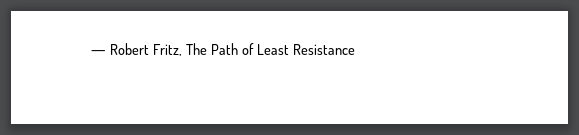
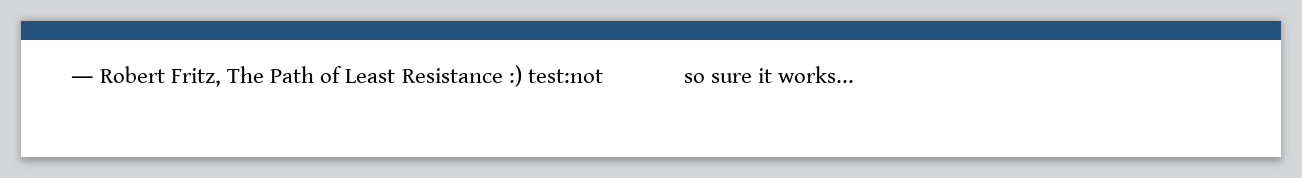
(356, 49) none -> [508,65,855,87] :) test:not so sure it works...

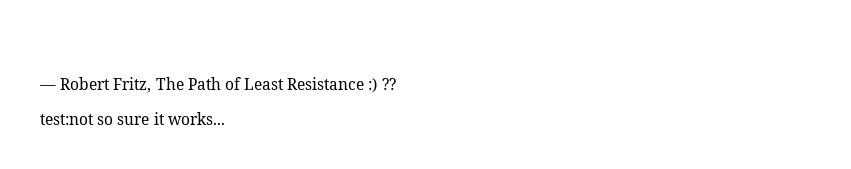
(522, 76) none -> [381,78,396,90] ?? //

